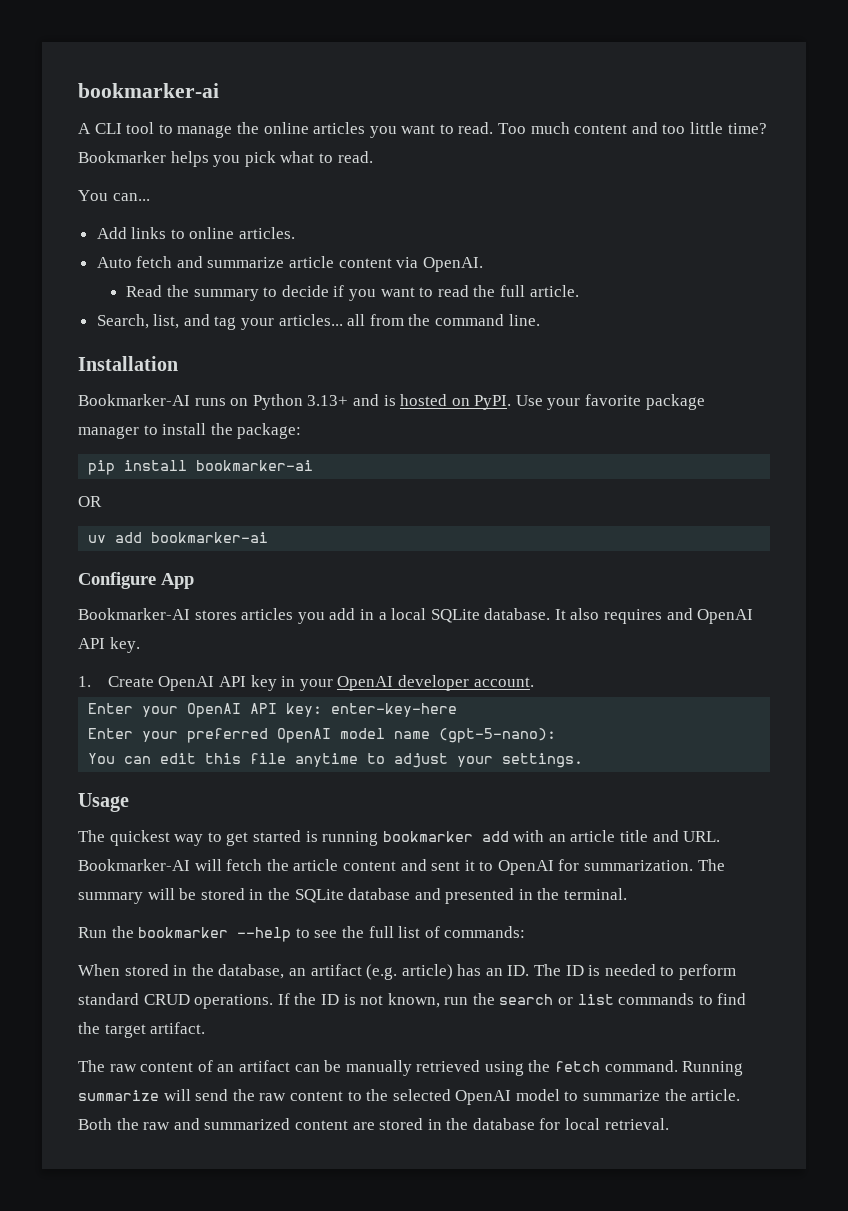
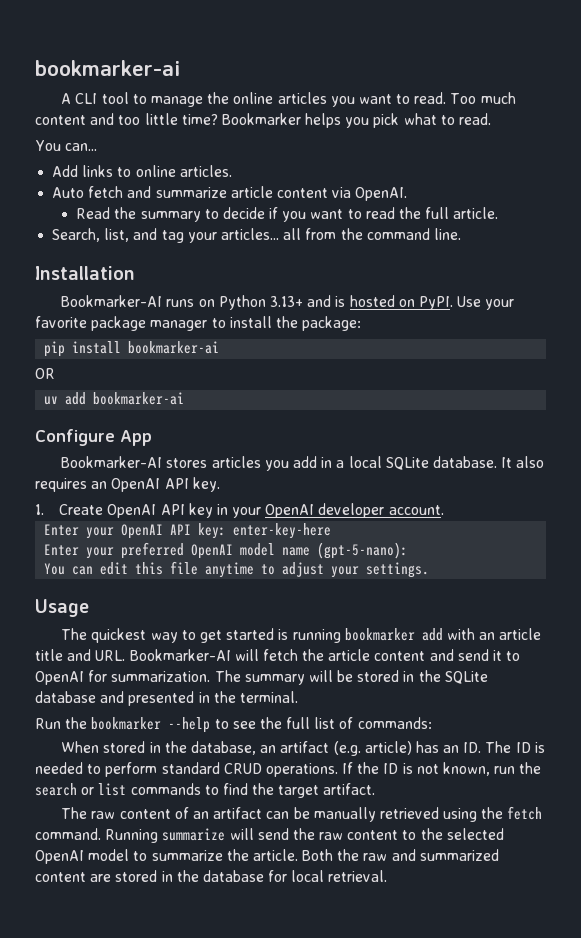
[666,608,693,620] and -> [91,481,108,489] an
[431,861,461,871] sent -> [457,649,489,661] send

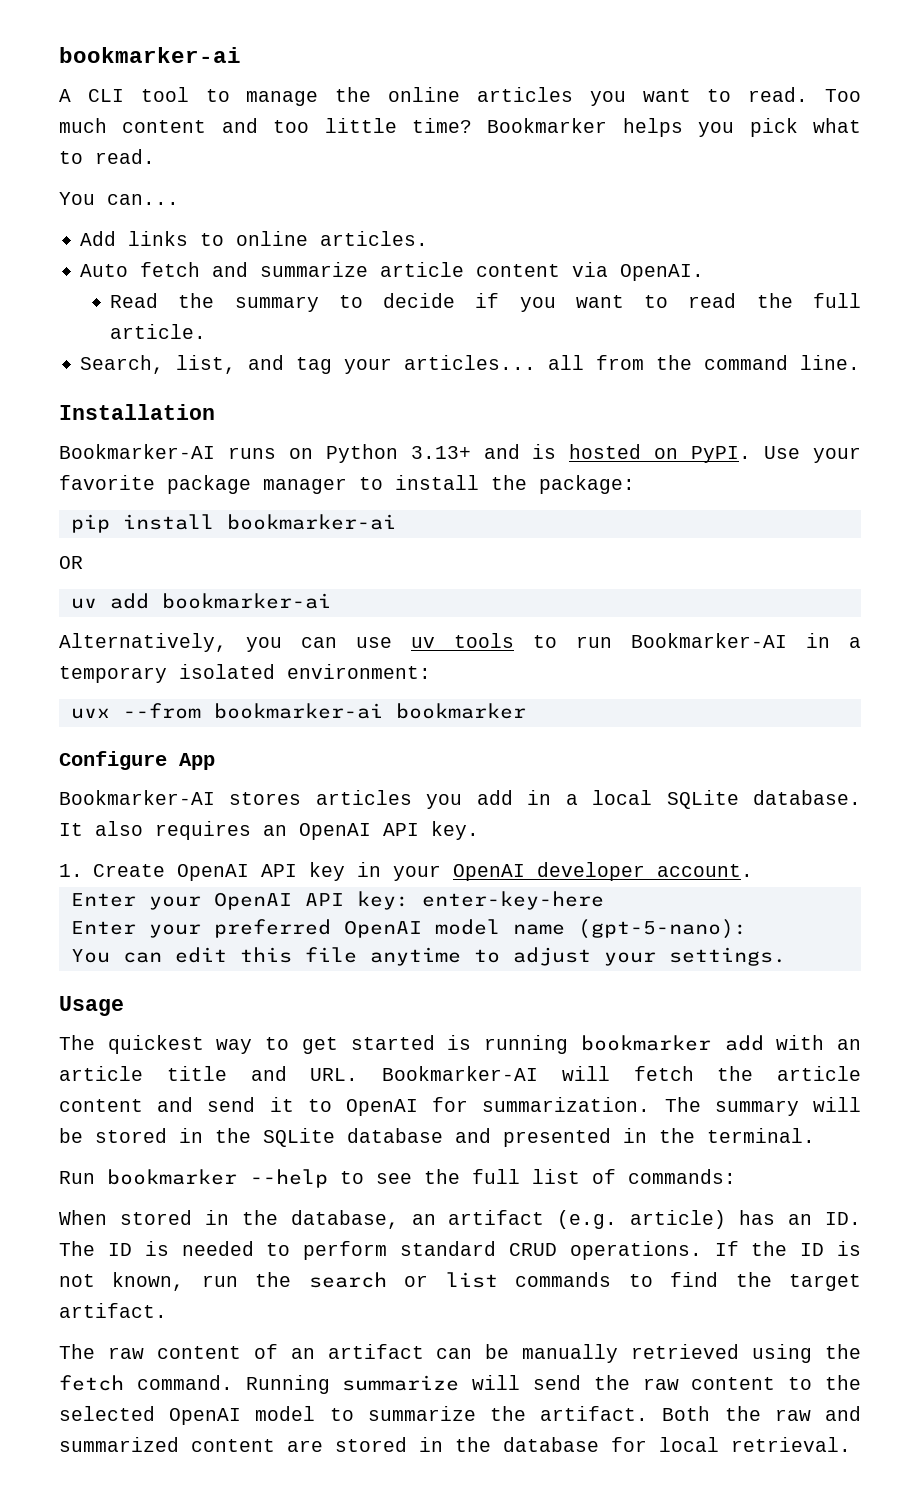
(185, 398) none -> [59,633,861,652] [59,664,431,683] [70,703,526,719] // Alternatively, you can use uv tools to run Bookmarker-AI in a temporary isolated environment: // uvx --from bookmarker-ai bookmarker
[65,717,88,729] the -> (95, 1177) none
[252,849,298,861] article. -> [540,1406,649,1421] artifact.

